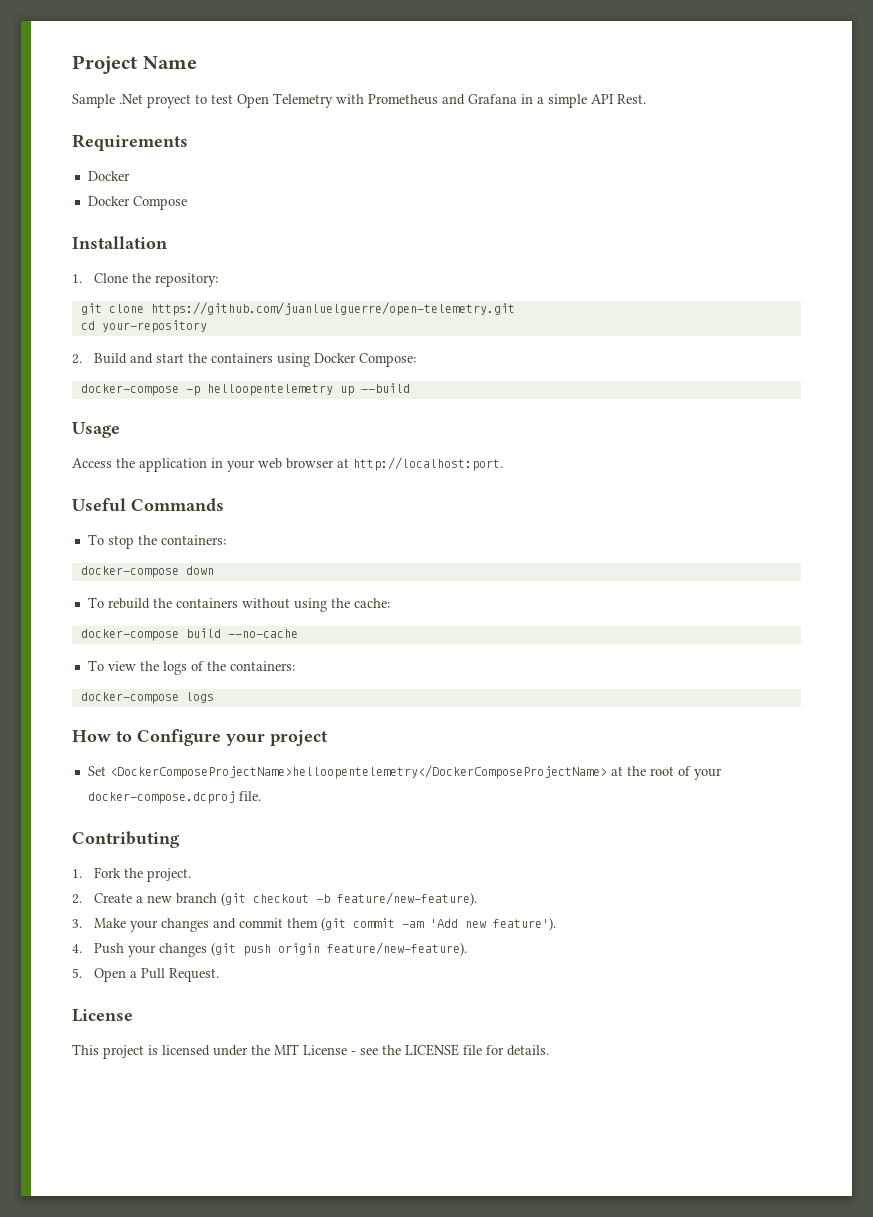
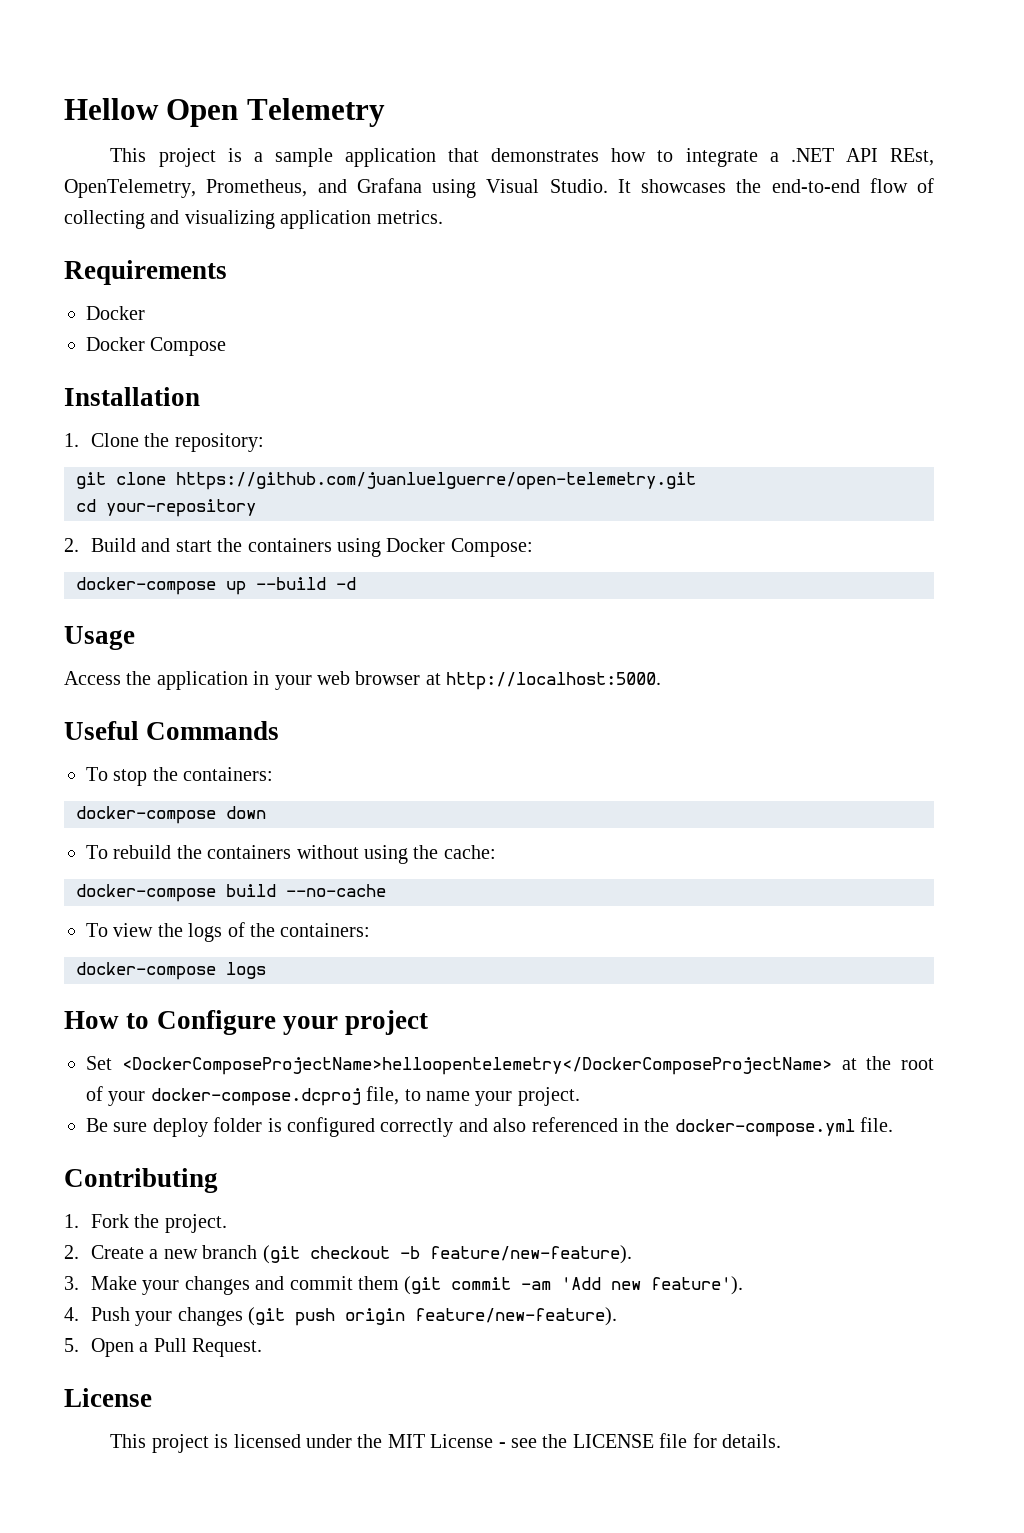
[72,55,197,74] [72,93,646,108] Project Name // Sample .Net proyect to test Open Telemetry with Prometheus and Grafana in a simple API Rest. -> [64,98,385,127] [110,148,934,167] [64,178,934,198] [64,210,443,229] Hellow Open Telemetry // This project is a sample application that demonstrates how to integrate a .NET API REst, OpenTelemetry, Prometheus, and Grafana using Visual Studio. It showcases the end-to-end flow of collecting and visualizing application metrics.
[185,384,333,396] -p helloopentelemetry -> (216, 586) none
(410, 388) none -> [336,577,356,590] -d
[353,457,503,471] http://localhost:port. -> [446,672,662,690] http://localhost:5000.
(235, 797) none -> [366,1086,580,1106] [86,1117,855,1137] file, to name your project. // Be sure deploy folder is configured correctly and also referenced in the docker-compose.yml

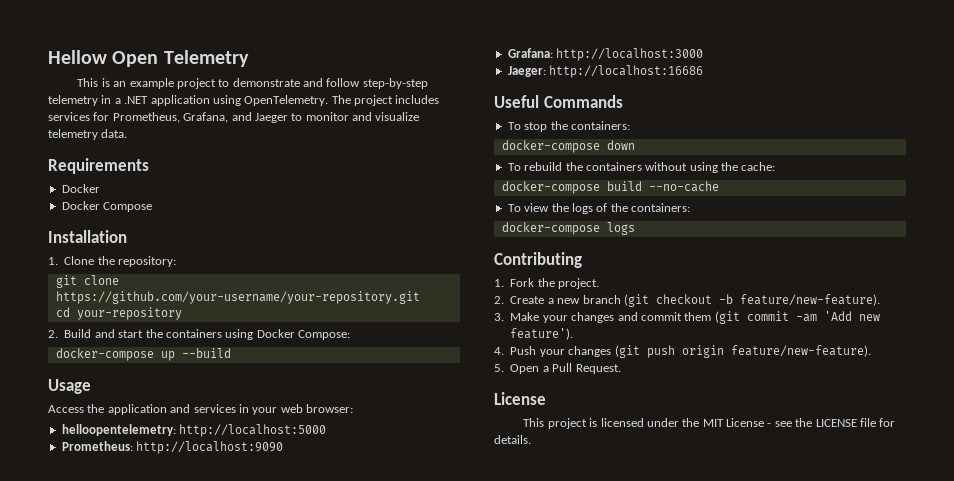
[158,148,934,167] [64,178,934,198] [64,210,443,229] project is a sample application that demonstrates how to integrate a .NET API REst, OpenTelemetry, Prometheus, and Grafana using Visual Studio. It showcases the end-to-end flow of collecting and visualizing application metrics. -> [101,78,428,89] [48,95,440,106] [48,112,420,123] [48,129,128,140] is an example project to demonstrate and follow step-by-step telemetry in a .NET application using OpenTelemetry. The project includes services for Prometheus, Grafana, and Jaeger to monitor and visualize telemetry data.
[176,472,696,490] https://github.com/juanluelguerre/open-telemetry.git -> [55,291,420,304] https://github.com/your-username/your-repository.git
[336,577,356,590] -d -> (231, 353) none
(248, 680) none -> [170,404,236,413] and services
[355,671,662,690] browser at http://localhost:5000. -> [306,404,353,413] [61,424,327,437] [61,441,284,454] [507,48,704,61] [507,65,704,78] browser: // helloopentelemetry: http://localhost:5000 // Prometheus: http://localhost:9090 // Grafana: http://localhost:3000 // Jaeger: http://localhost:16686
[64,1010,429,1035] [86,1056,934,1075] [86,1086,580,1106] [86,1117,894,1137] // How to Configure your project // Set <DockerComposeProjectName>helloopentelemetry</DockerComposeProjectName> at the root of your docker-compose.dcproj file, to name your project. // Be sure deploy folder is configured correctly and also referenced in the docker-compose.yml file. -> (635, 228) none

